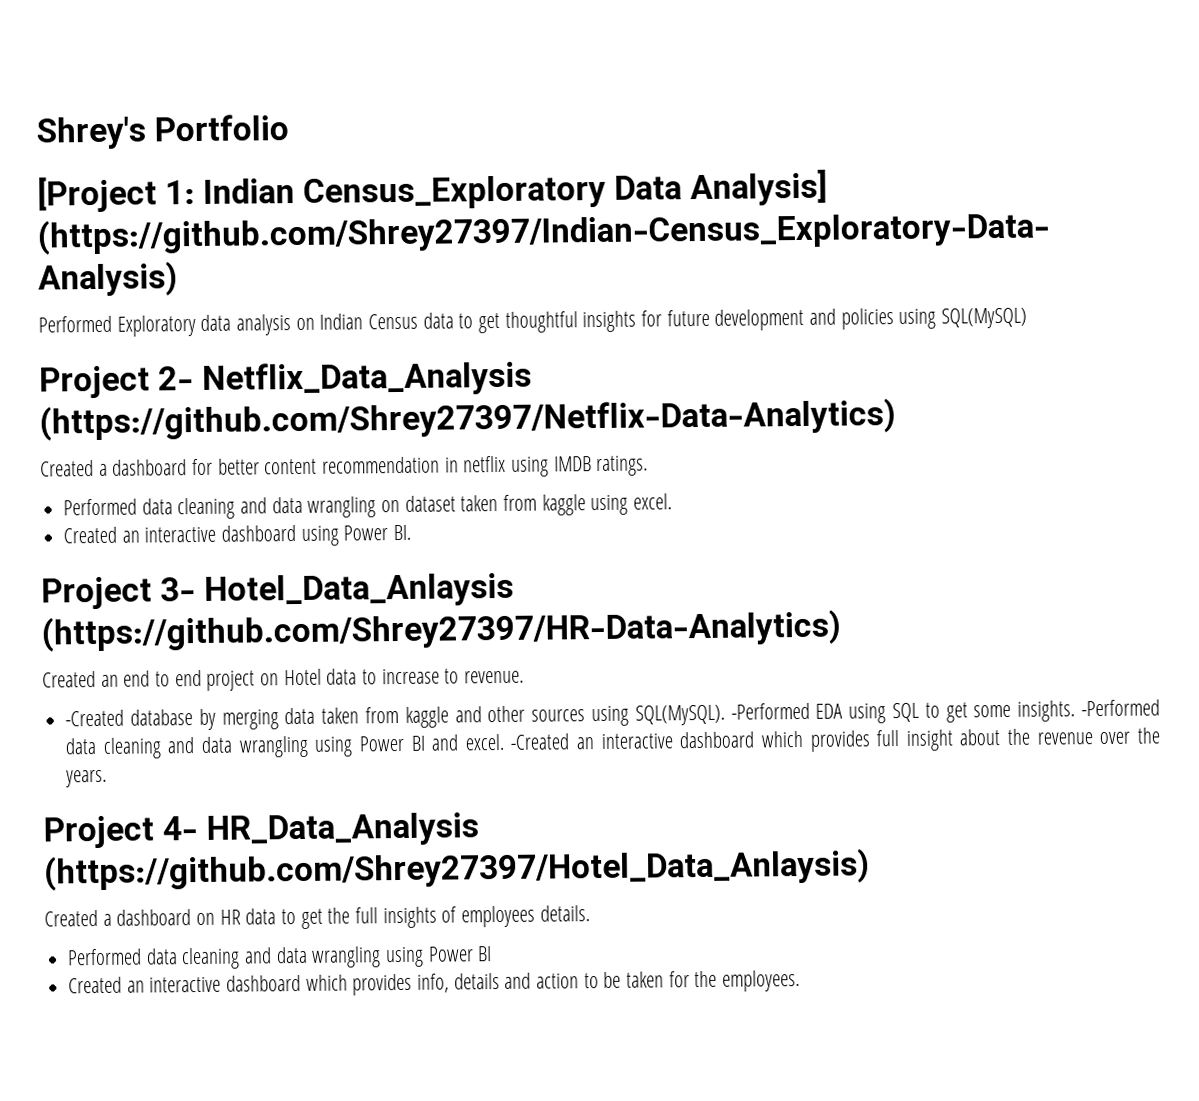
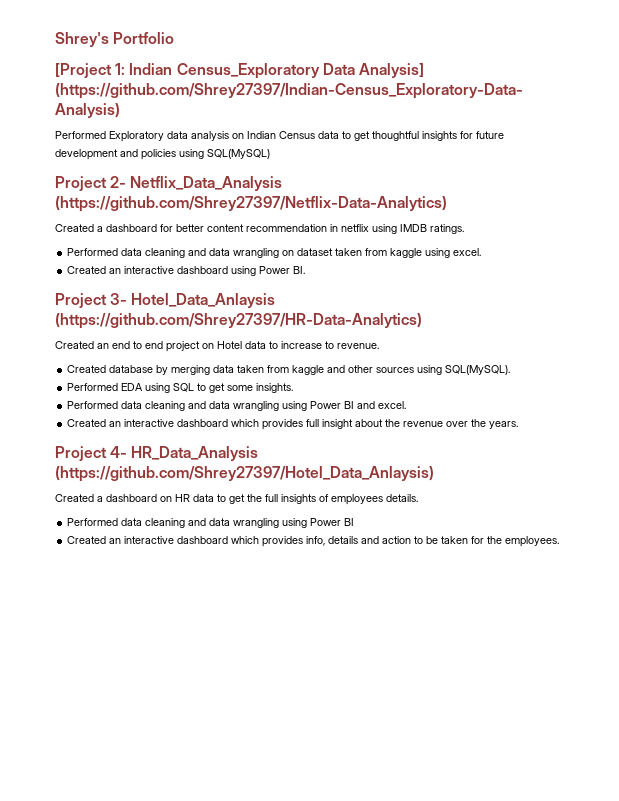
[65,709,125,727] -Created -> [67,365,107,373] Created
[730,702,810,720] -Performed -> [67,383,119,391] // Performed
[1081,699,1160,717] -Performed -> [67,401,119,409] // Performed
[510,733,570,750] -Created -> [67,419,107,427] // Created

